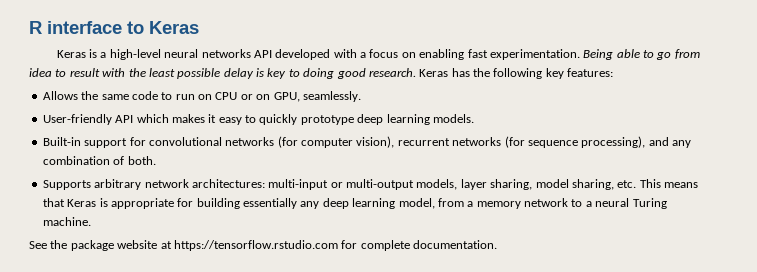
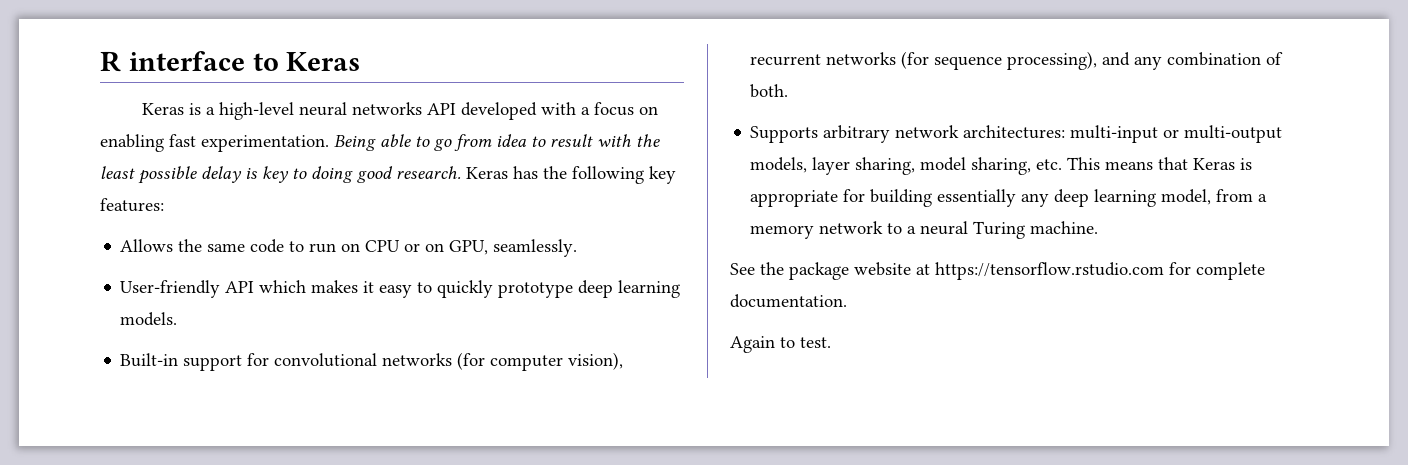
(497, 244) none -> [730,336,831,353] // Again to test.

